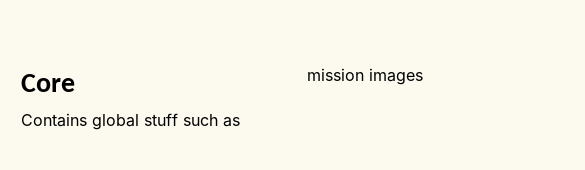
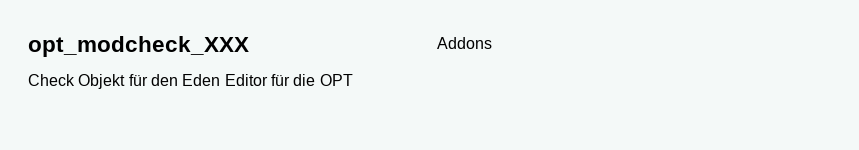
[21,74,75,92] [21,113,240,130] [307,68,423,85] Core // Contains global stuff such as mission images -> [28,36,249,57] [28,74,353,89] [437,37,492,49] opt_modcheck_XXX // Check Objekt für den Eden Editor für die OPT Addons

